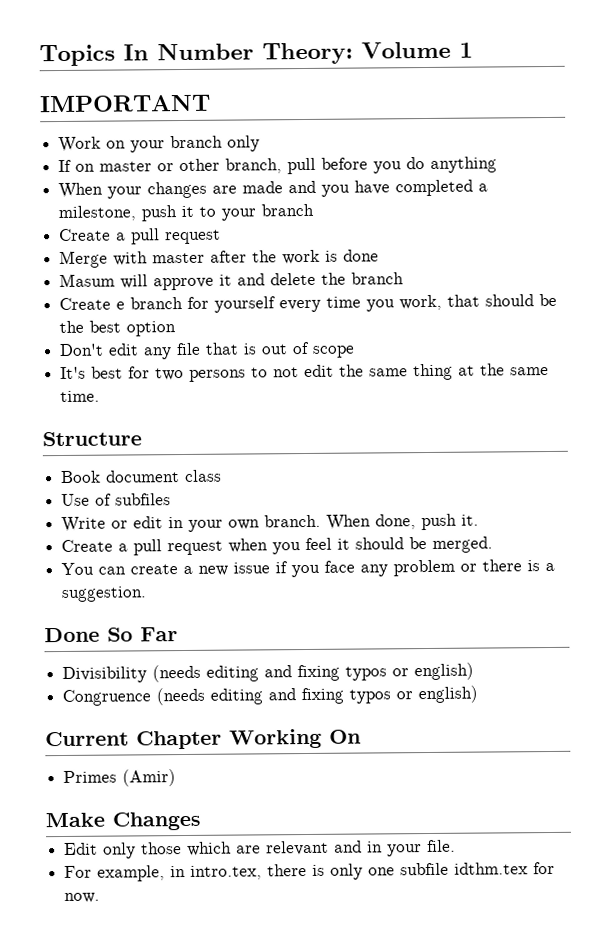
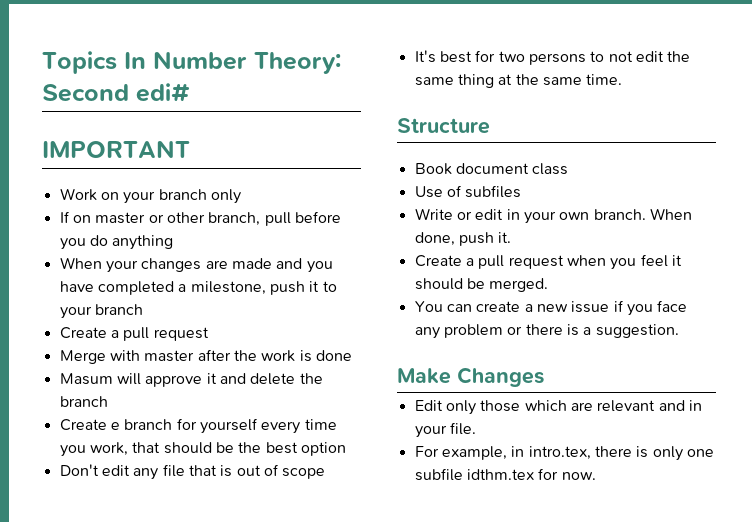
[361,41,473,59] Volume 1 -> [42,83,190,102] Second edi#
[44,627,178,643] [62,662,475,683] [62,685,479,706] [45,728,361,750] [63,769,177,787] // Done So Far // Divisibility (needs editing and fixing typos or english) // Congruence (needs editing and fixing typos or english) // Current Chapter Working On // Primes (Amir) -> (679, 331) none

